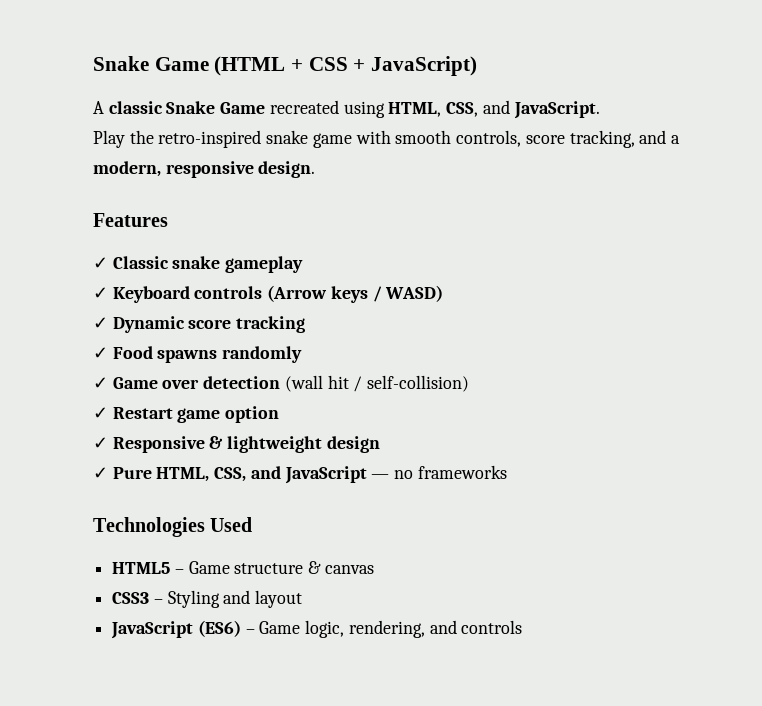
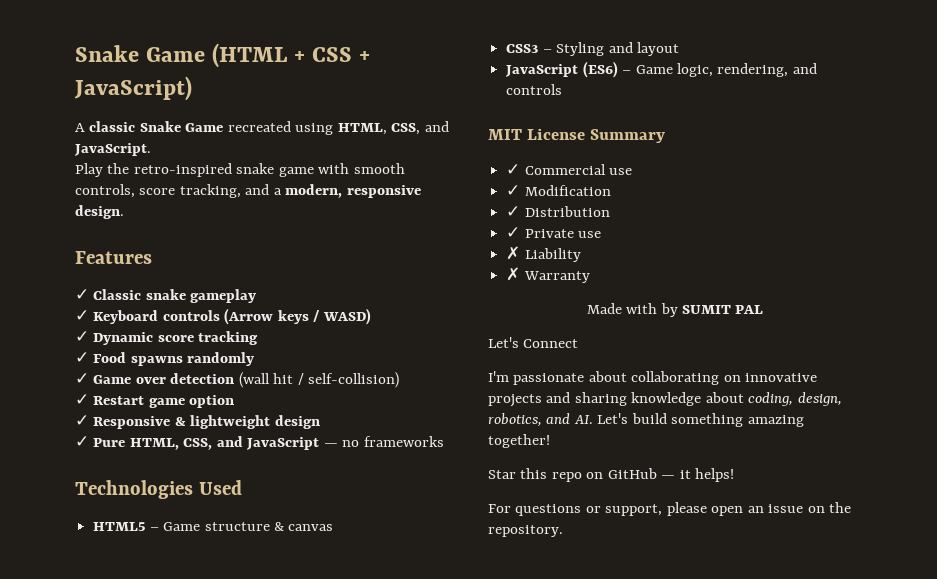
(523, 627) none -> [488,128,666,143] [506,164,633,175] [506,185,611,196] [506,206,610,217] [506,227,602,238] [506,246,581,262] [506,267,590,283] [586,303,764,317] [488,337,579,348] [488,371,818,385] [488,392,842,407] [488,413,804,427] [488,434,550,448] [488,468,735,482] [488,502,852,516] [488,525,563,537] // MIT License Summary // ✓ Commercial use // ✓ Modification // ✓ Distribution // ✓ Private use // ✗ Liability // ✗ Warranty // Made with by SUMIT PAL // Let's Connect // I'm passionate about collaborating on innovative projects and sharing knowledge about coding, design, robotics, and AI. Let's build something amazing together! // Star this repo on GitHub — it helps! // For questions or support, please open an issue on the repository.

